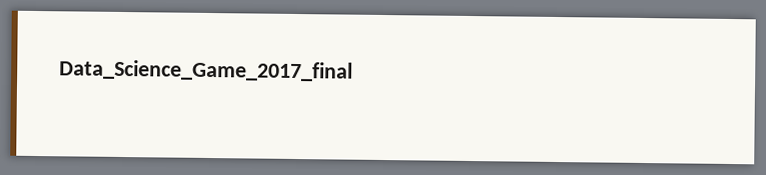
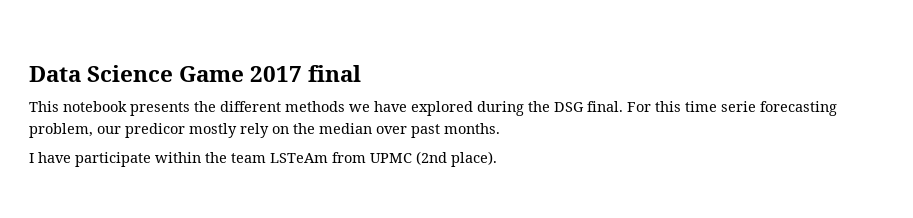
[59,59,353,82] Data_Science_Game_2017_final -> [29,65,362,82] [29,101,837,116] [29,123,500,138] [29,151,497,167] Data Science Game 2017 final // This notebook presents the different methods we have explored during the DSG final. For this time serie forecasting problem, our predicor mostly rely on the median over past months. // I have participate within the team LSTeAm from UPMC (2nd place).

